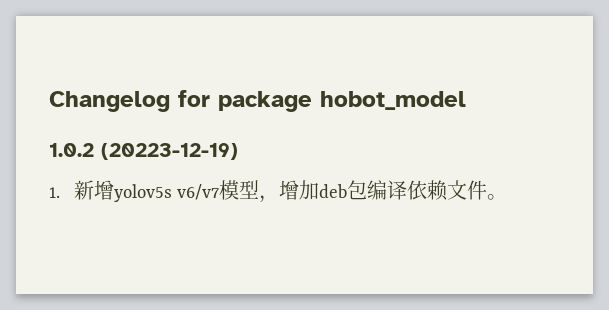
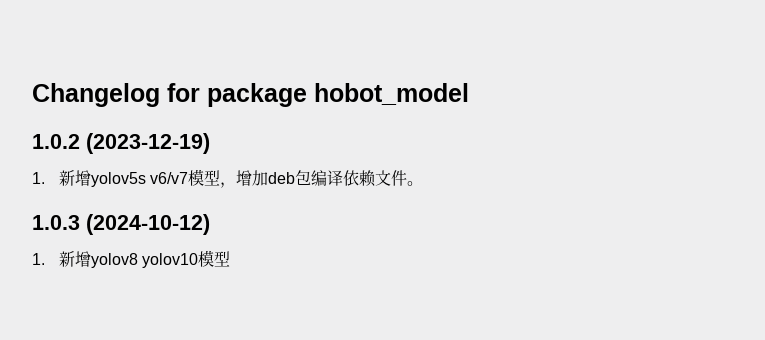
[101,143,238,160] (20223-12-19) -> [86,133,210,154] (2023-12-19)
(508, 197) none -> [32,214,210,235] [32,250,231,268] // 1.0.3 (2024-10-12) // 1.新增yolov8 yolov10模型

